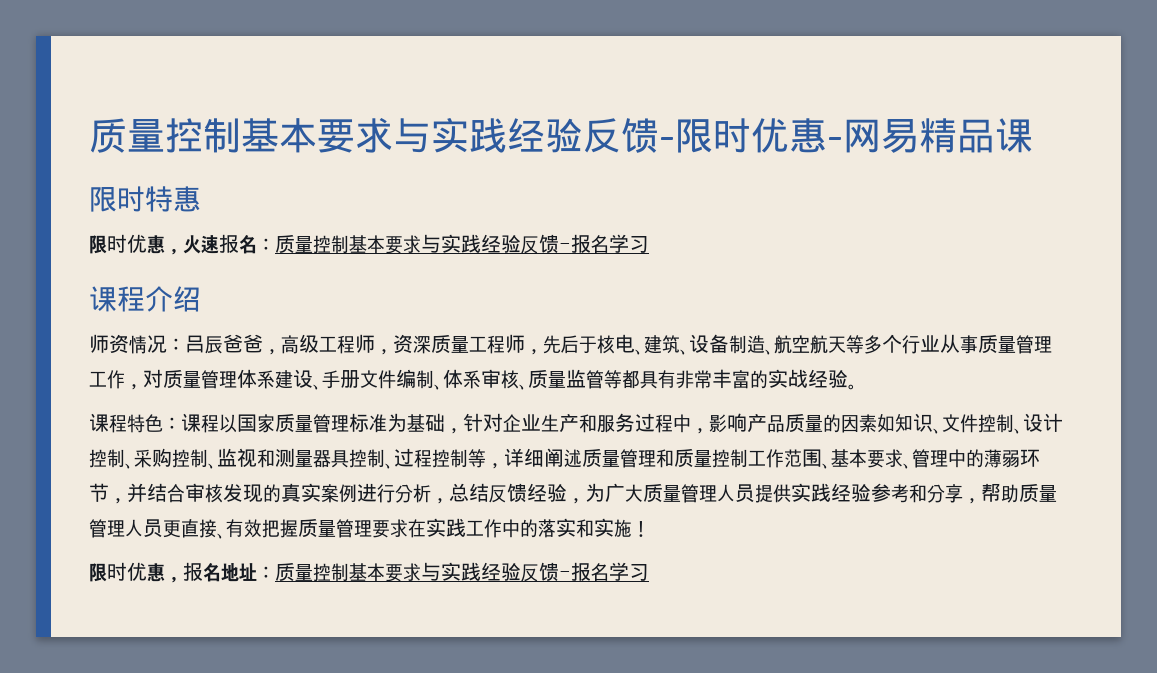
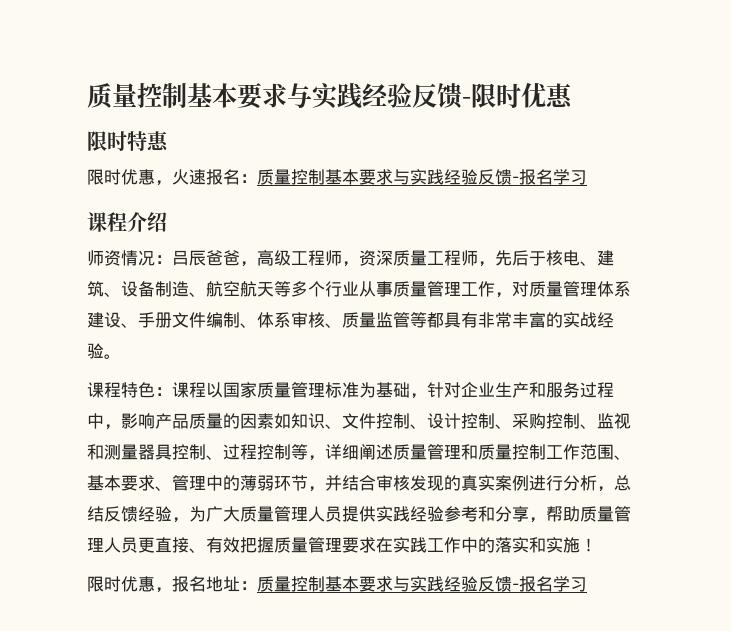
[827,118,1033,153] -网易精品课 -> (574, 95) none

